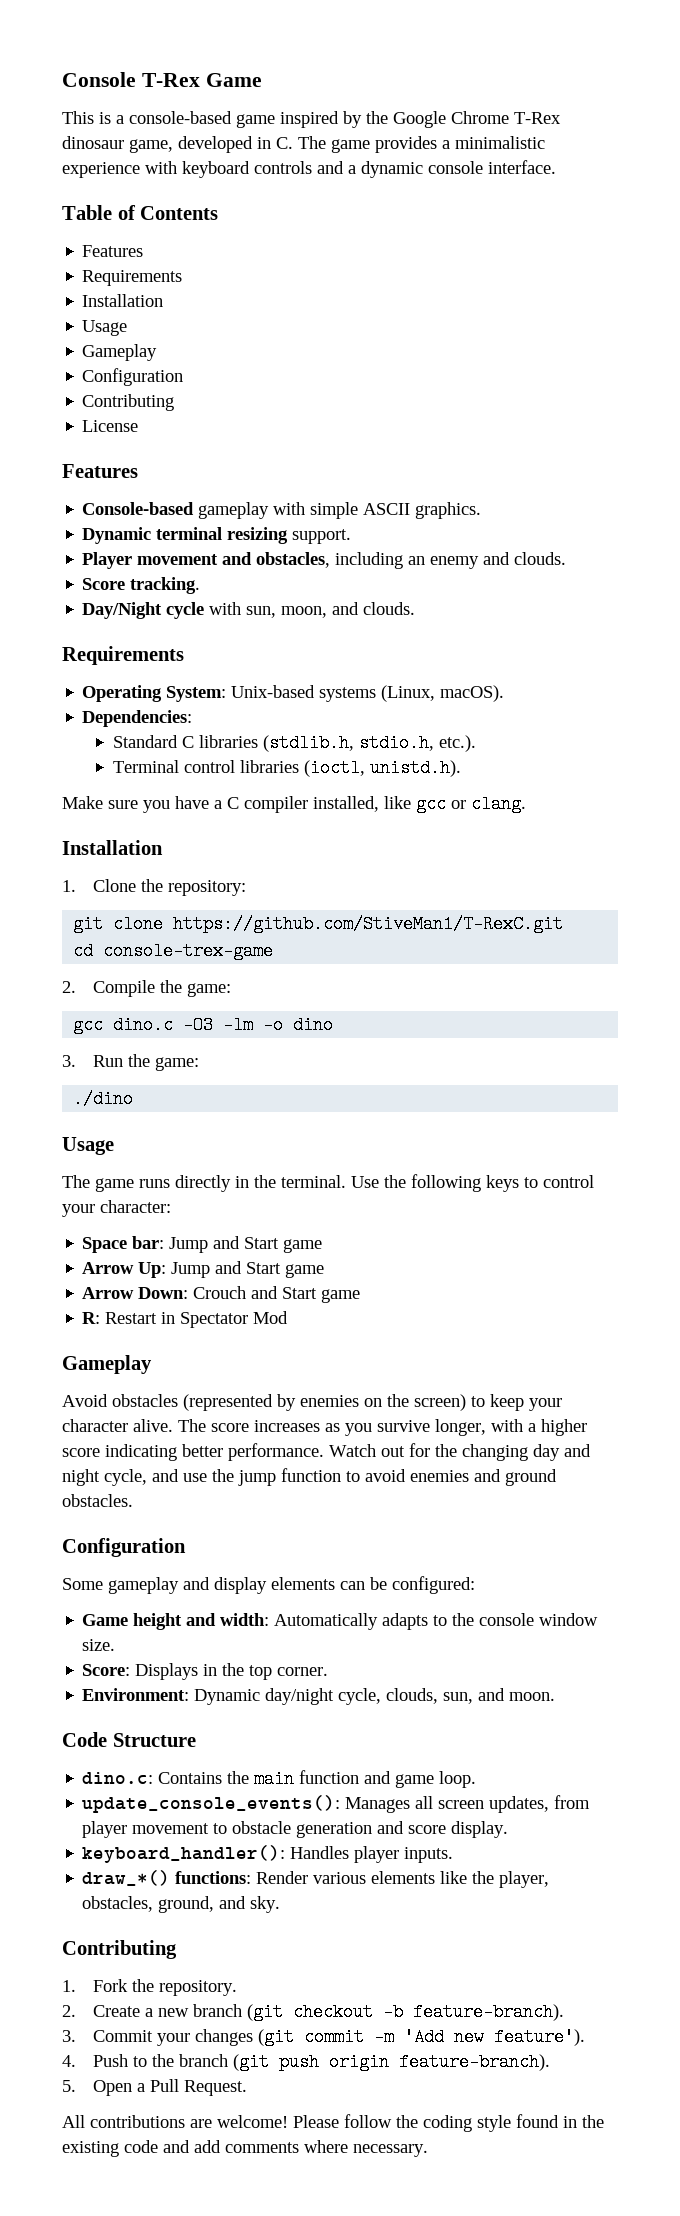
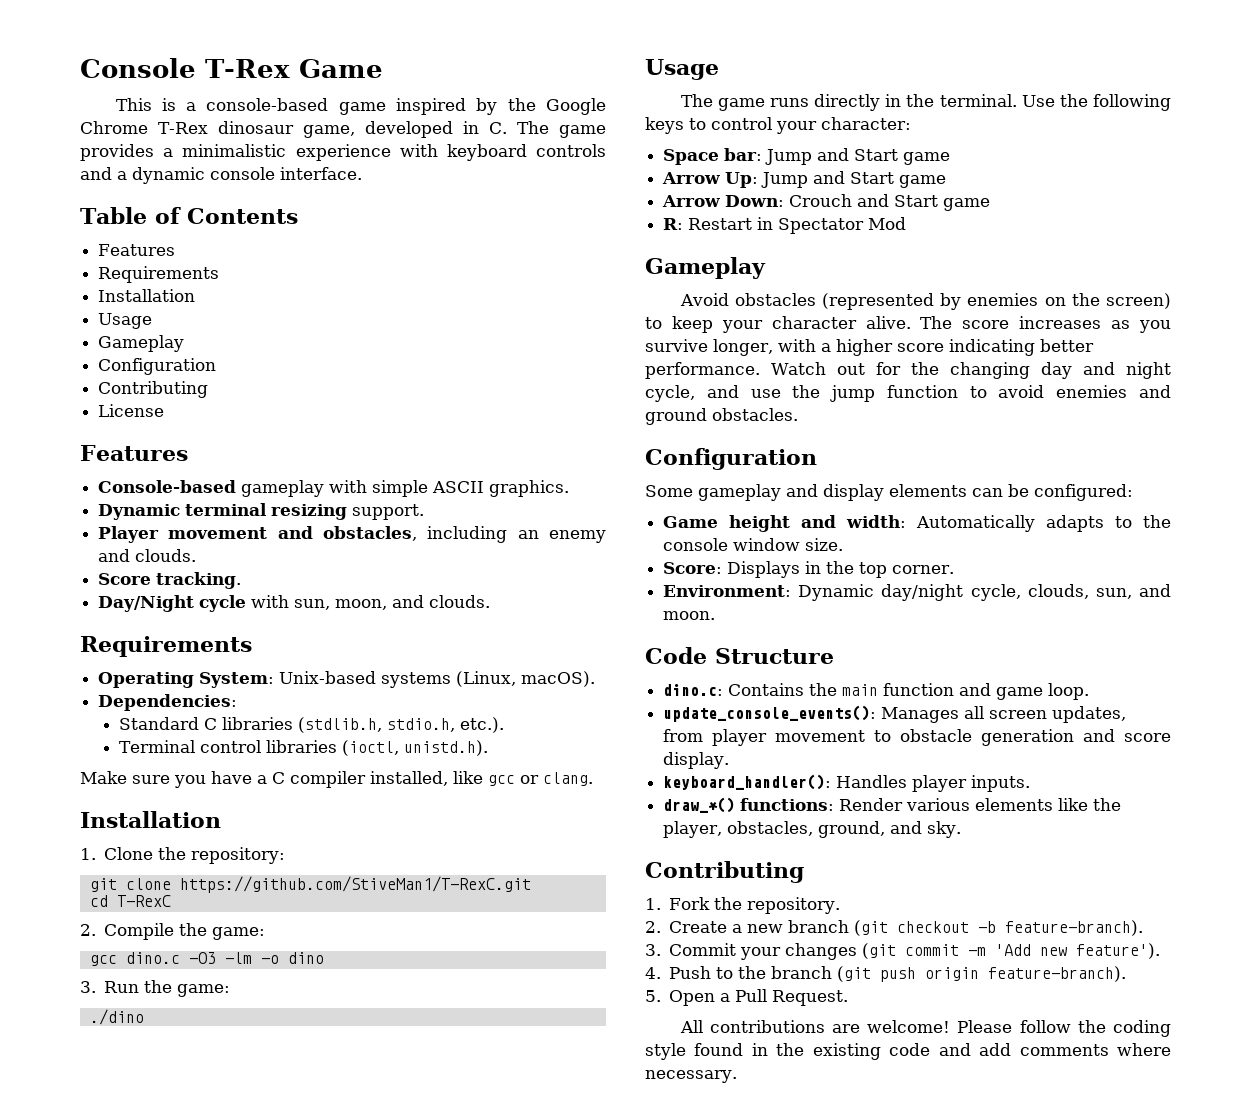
[103,942,274,960] console-trex-game -> [116,895,171,907] T-RexC

